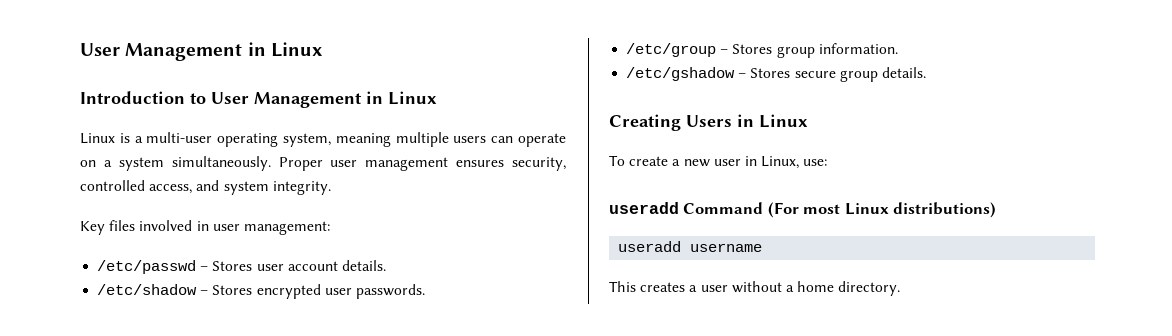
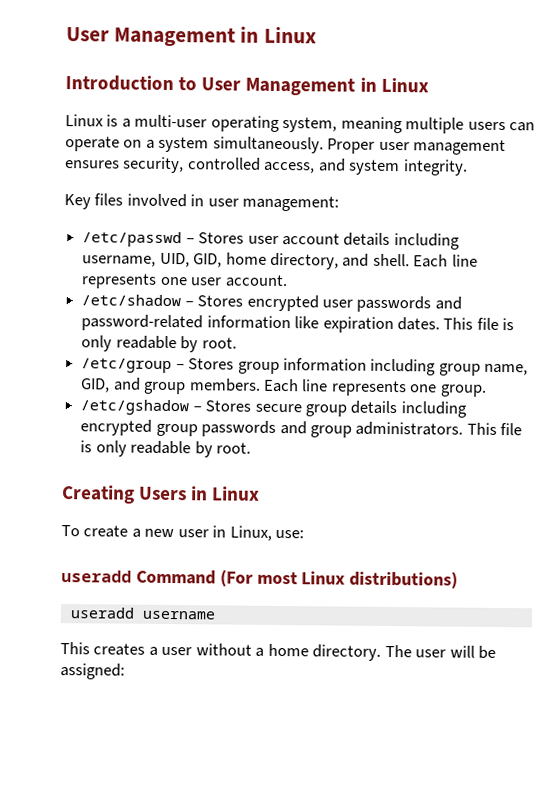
[341,260,386,271] details. -> [343,232,460,250] [82,252,478,270] [81,273,288,289] details including username, UID, GID, home directory, and shell. Each line represents one user account.
[355,284,425,299] [626,43,898,58] passwords. // /etc/group – Stores group information. -> [356,295,462,313] [81,314,515,334] [81,335,237,353] [81,358,529,376] [80,377,487,397] passwords and password-related information like expiration dates. This file is only readable by root. // /etc/group – Stores group information including group name, GID, and group members. Each line represents one group.
[881,67,926,78] details. -> [350,400,467,418] [80,419,523,438] [80,440,251,458] details including encrypted group passwords and group administrators. This file is only readable by root.
(901, 288) none -> [384,644,497,659] [60,663,125,680] The user will be assigned:

